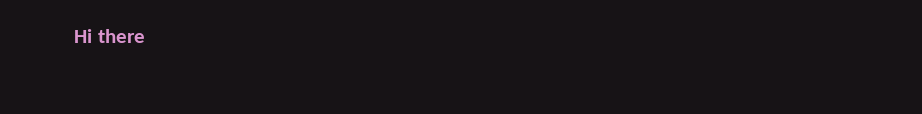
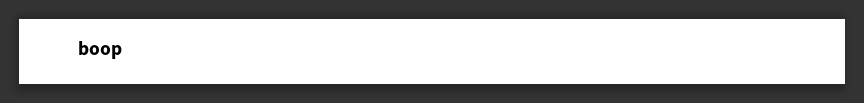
[74,29,145,43] Hi there -> [78,41,122,59] boop

